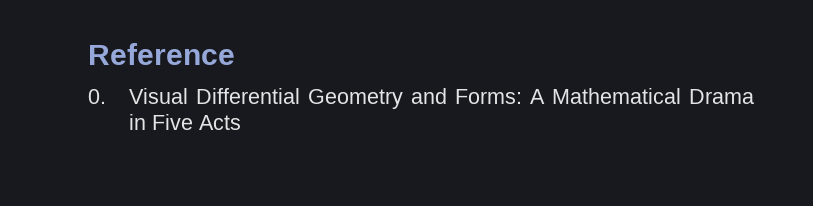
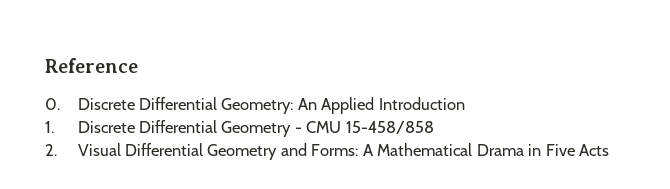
(106, 96) none -> [77,97,465,114] [45,120,434,137] [45,144,57,156] Discrete Differential Geometry: An Applied Introduction // 1. Discrete Differential Geometry - CMU 15-458/858 // 2.

